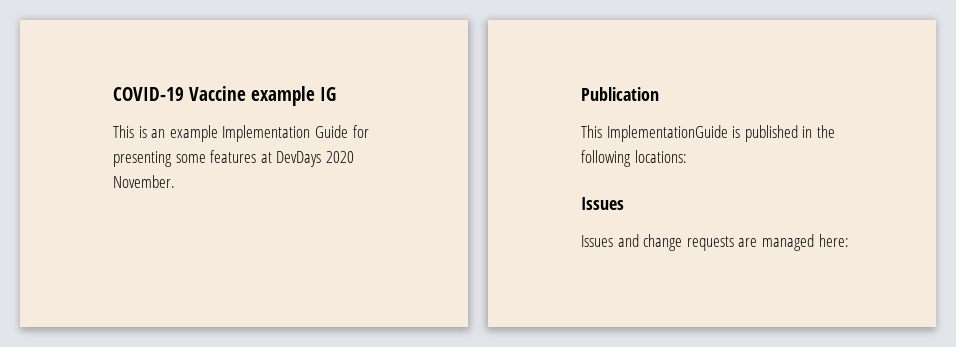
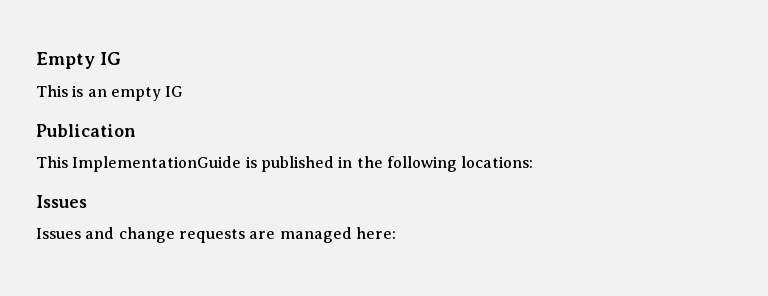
[113,86,315,106] COVID-19 Vaccine example -> [36,52,95,69] Empty
[169,125,369,142] [113,150,354,167] [113,175,175,188] example Implementation Guide for presenting some features at DevDays 2020 November. -> [110,86,184,101] empty IG

